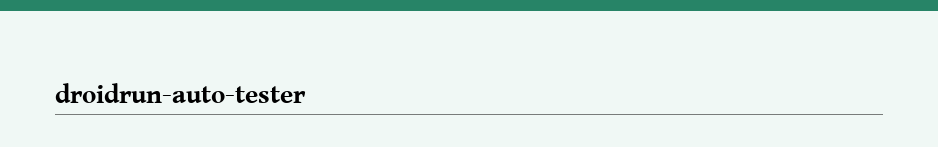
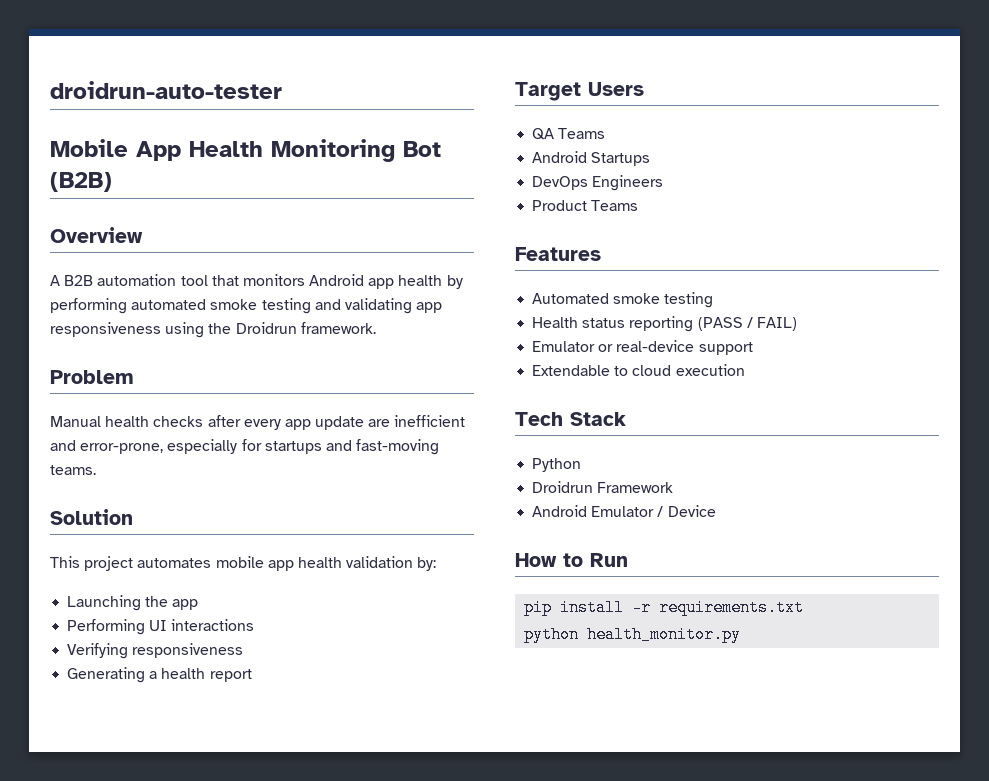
(306, 93) none -> [50,139,441,162] [50,172,112,192] [50,227,143,243] [50,274,463,289] [50,298,443,314] [50,322,376,338] [50,370,134,384] [50,415,466,430] [50,439,440,455] [50,465,96,475] [50,509,133,525] [50,556,437,571] [67,595,199,611] [67,619,255,635] [67,643,244,659] [67,667,252,683] [515,82,644,101] [532,128,606,140] [532,151,651,166] [532,175,664,191] [532,200,639,211] [515,247,601,261] [532,292,714,308] [532,316,797,332] [532,340,753,355] [532,364,745,376] [515,412,626,426] [532,458,582,472] [532,481,674,493] [532,505,716,517] [515,553,628,567] [524,599,805,616] [524,626,742,643] // Mobile App Health Monitoring Bot (B2B) // Overview // A B2B automation tool that monitors Android app health by performing automated smoke testing and validating app responsiveness using the Droidrun framework. // Problem // Manual health checks after every app update are inefficient and error-prone, especially for startups and fast-moving teams. // Solution // This project automates mobile app health validation by: // Launching the app // Performing UI interactions // Verifying responsiveness // Generating a health report // Target Users // QA Teams // Android Startups // DevOps Engineers // Product Teams // Features // Automated smoke testing // Health status reporting (PASS / FAIL) // Emulator or real-device support // Extendable to cloud execution // Tech Stack // Python // Droidrun Framework // Android Emulator / Device // How to Run // pip install -r requirements.txt // python health_monitor.py

